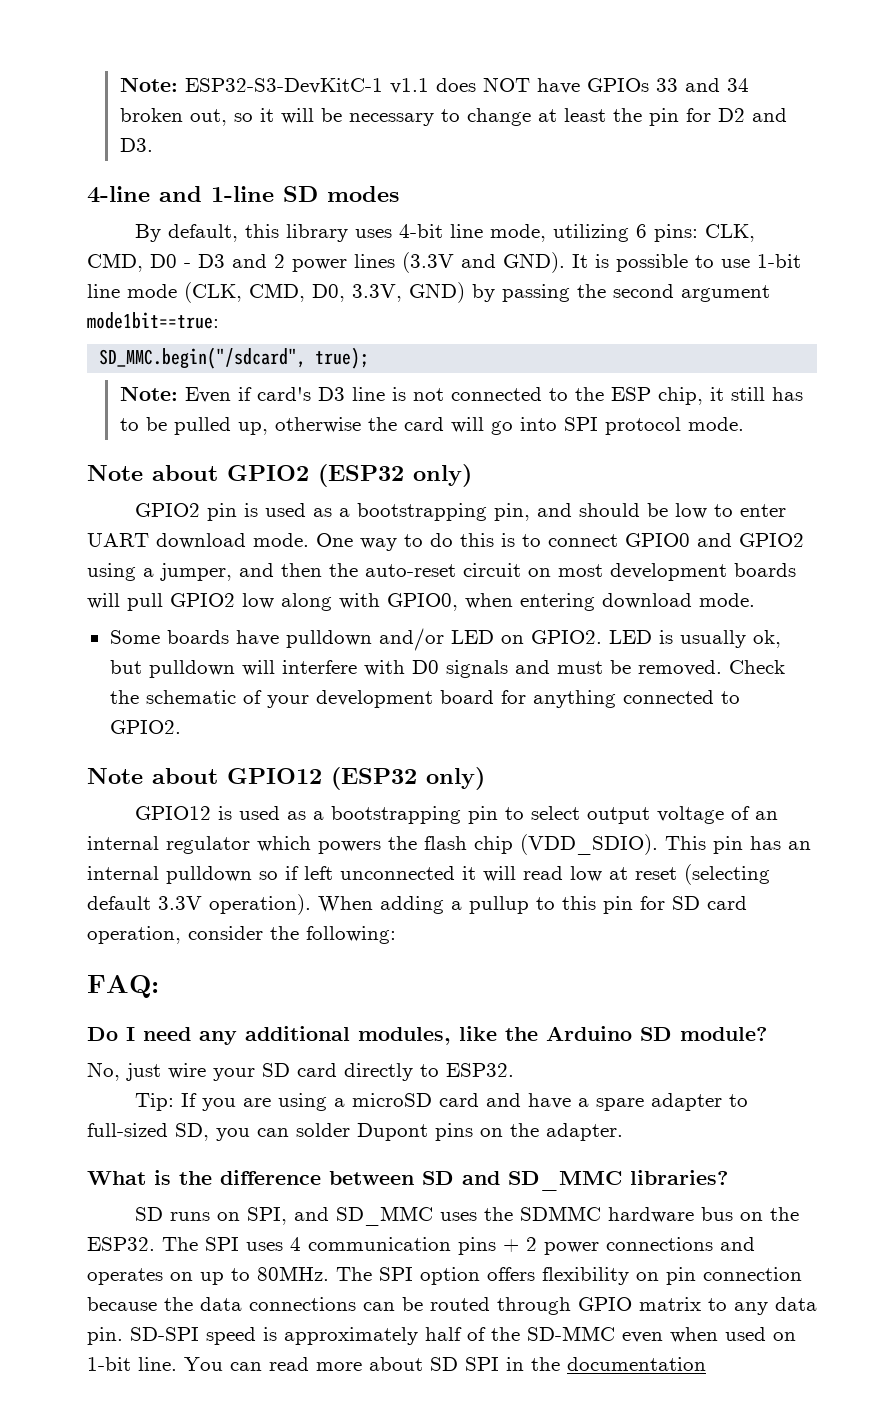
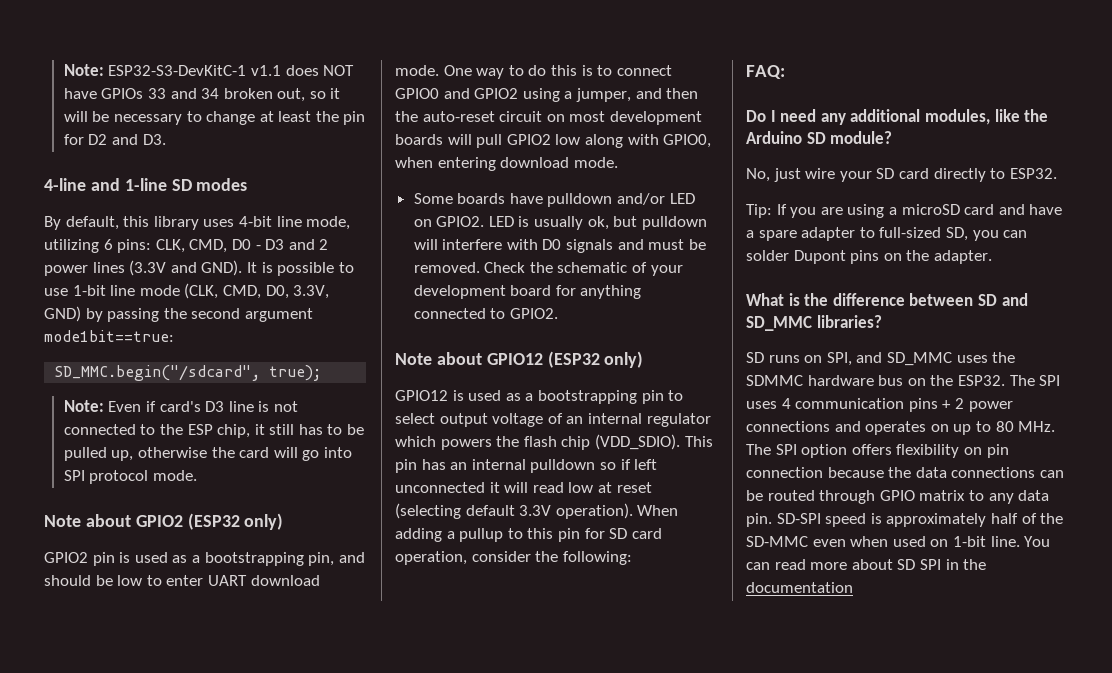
[257,1266,329,1281] 80MHz. -> [995,421,1056,432] 80 MHz.

